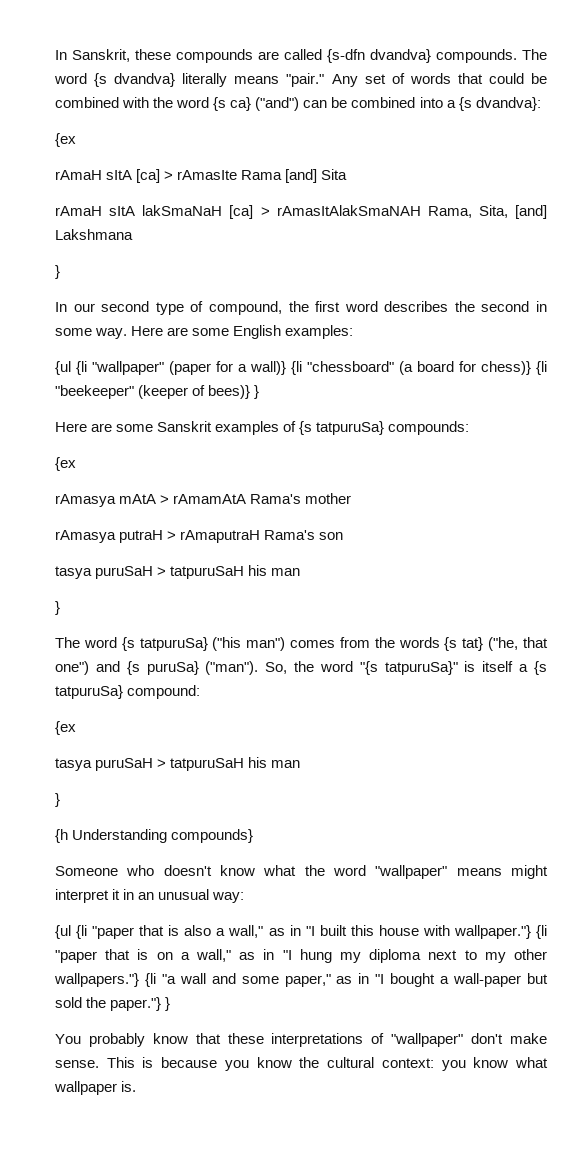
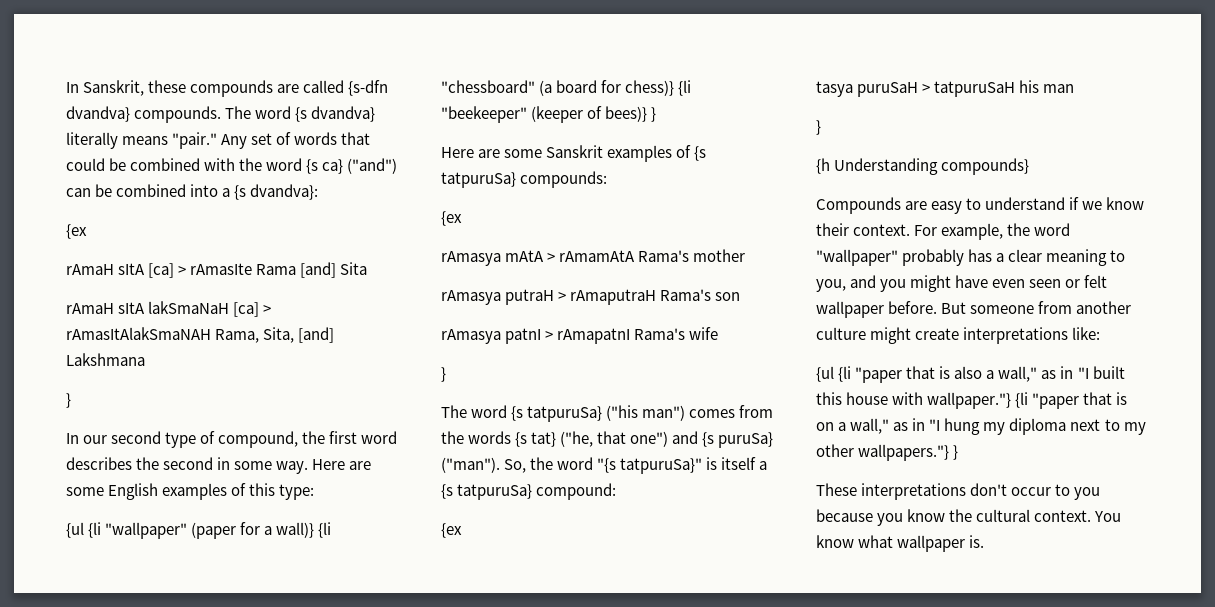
[285,325,354,339] examples: -> [162,483,315,500] examples of this type:
[55,565,301,579] tasya puruSaH > tatpuruSaH his man -> [441,327,719,344] rAmasya patnI > rAmapatnI Rama's wife
[55,865,548,879] [55,889,245,903] Someone who doesn't know what the word "wallpaper" means might interpret it in an unusual way: -> [816,197,1145,214] [816,223,1071,240] [816,249,1126,266] [816,275,1108,292] [816,301,1132,318] [816,327,1101,344] Compounds are easy to understand if we know their context. For example, the word "wallpaper" probably has a clear meaning to you, and you might have even seen or felt wallpaper before. But someone from another culture might create interpretations like:
[144,973,548,987] [55,997,171,1011] [55,1033,548,1047] [55,1057,154,1068] {li "a wall and some paper," as in "I bought a wall-paper but sold the paper."} } // You probably know that these interpretations of "wallpaper" don't make sense. This is -> [953,445,959,460] [816,483,1101,500] } // These interpretations don't occur to you
[381,1058,466,1071] context: you -> [1034,510,1122,522] context. You

